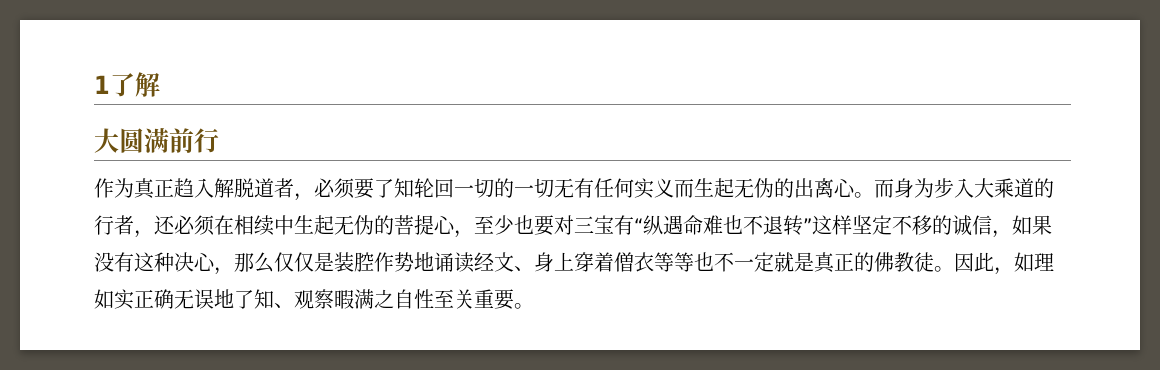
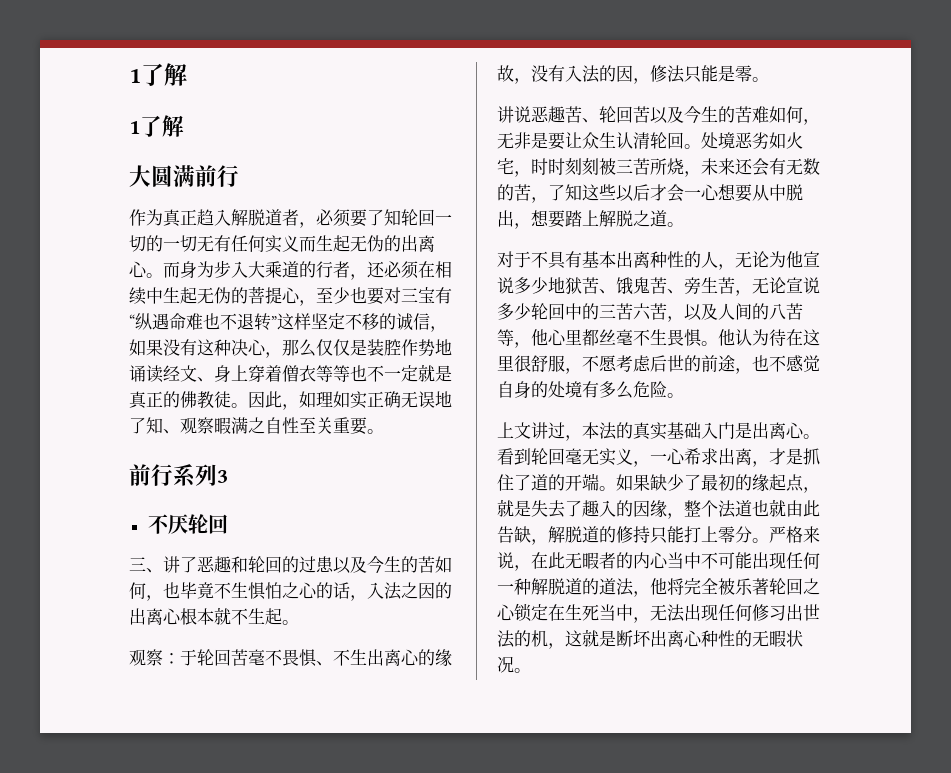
[94,72,160,97] 1了解 -> [129,63,187,86] [129,115,184,137] 1了解 // 1了解
(534, 306) none -> [129,464,228,487] [147,514,228,534] [129,555,452,574] [129,582,452,601] [129,607,299,625] [129,649,452,667] [497,65,769,84] [497,105,820,125] [497,132,803,150] [497,158,820,177] [497,184,803,203] [497,210,684,229] [497,251,820,270] [497,277,820,296] [497,303,803,322] [497,329,820,348] [497,355,820,374] [497,381,684,399] [497,422,820,441] [497,448,820,467] [497,473,820,493] [497,499,820,519] [497,526,820,545] [497,552,820,571] [497,578,820,597] [497,603,820,623] [497,629,803,649] [497,656,531,673] // 前行系列3 // 不厌轮回 // 三、讲了恶趣和轮回的过患以及今生的苦如何，也毕竟不生惧怕之心的话，入法之因的出离心根本就不生起。 // 观察：于轮回苦毫不畏惧、不生出离心的缘故，没有入法的因，修法只能是零。 // 讲说恶趣苦、轮回苦以及今生的苦难如何，无非是要让众生认清轮回。处境恶劣如火宅，时时刻刻被三苦所烧，未来还会有无数的苦，了知这些以后才会一心想要从中脱出，想要踏上解脱之道。 // 对于不具有基本出离种性的人，无论为他宣说多少地狱苦、饿鬼苦、旁生苦，无论宣说多少轮回中的三苦六苦，以及人间的八苦等，他心里都丝毫不生畏惧。他认为待在这里很舒服，不愿考虑后世的前途，也不感觉自身的处境有多么危险。 // 上文讲过，本法的真实基础入门是出离心。看到轮回毫无实义，一心希求出离，才是抓住了道的开端。如果缺少了最初的缘起点，就是失去了趣入的因缘，整个法道也就由此告缺，解脱道的修持只能打上零分。严格来说，在此无暇者的内心当中不可能出现任何一种解脱道的道法，他将完全被乐著轮回之心锁定在生死当中，无法出现任何修习出世法的机，这就是断坏出离心种性的无暇状况。

